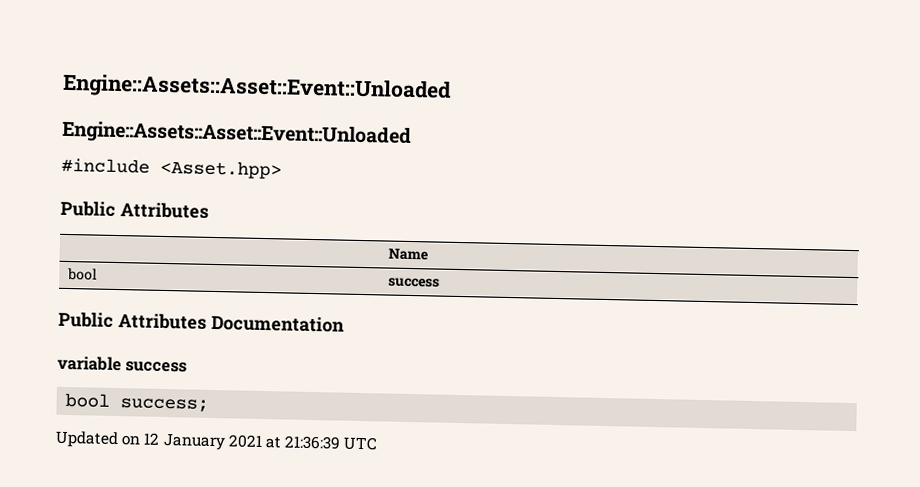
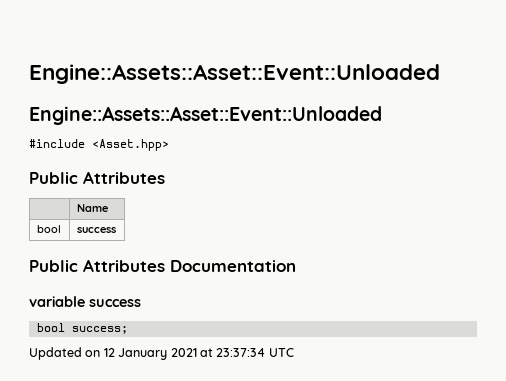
[284,435,342,450] 21:36:39 -> [216,348,266,357] 23:37:34

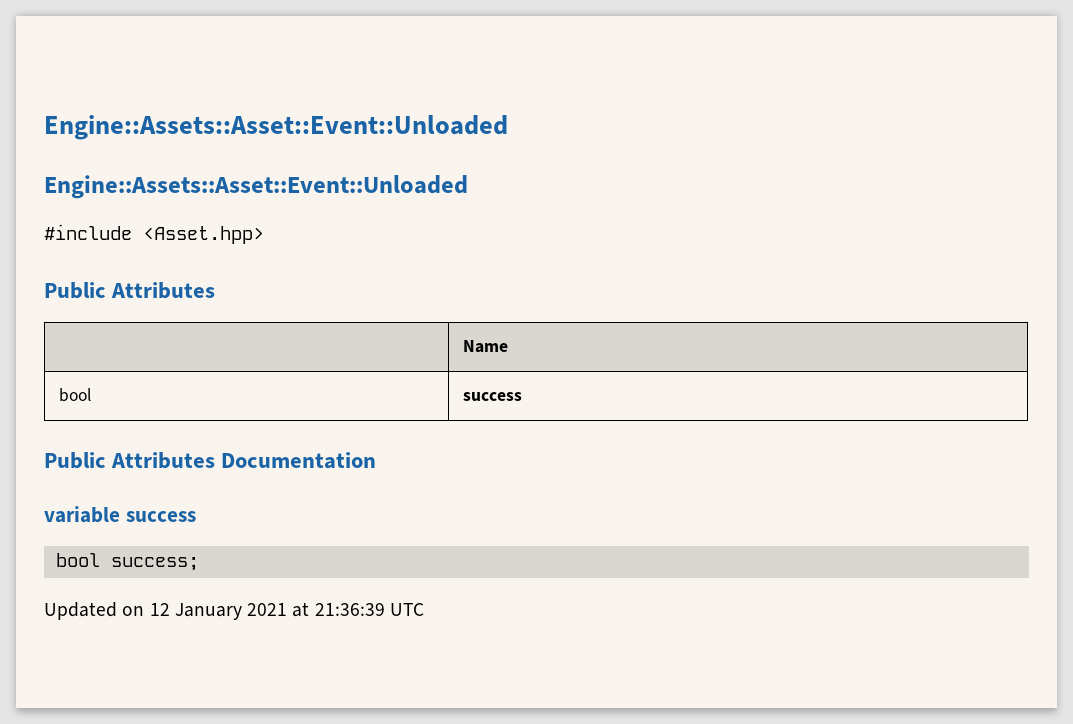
[216,348,266,357] 23:37:34 -> [314,603,385,616] 21:36:39

